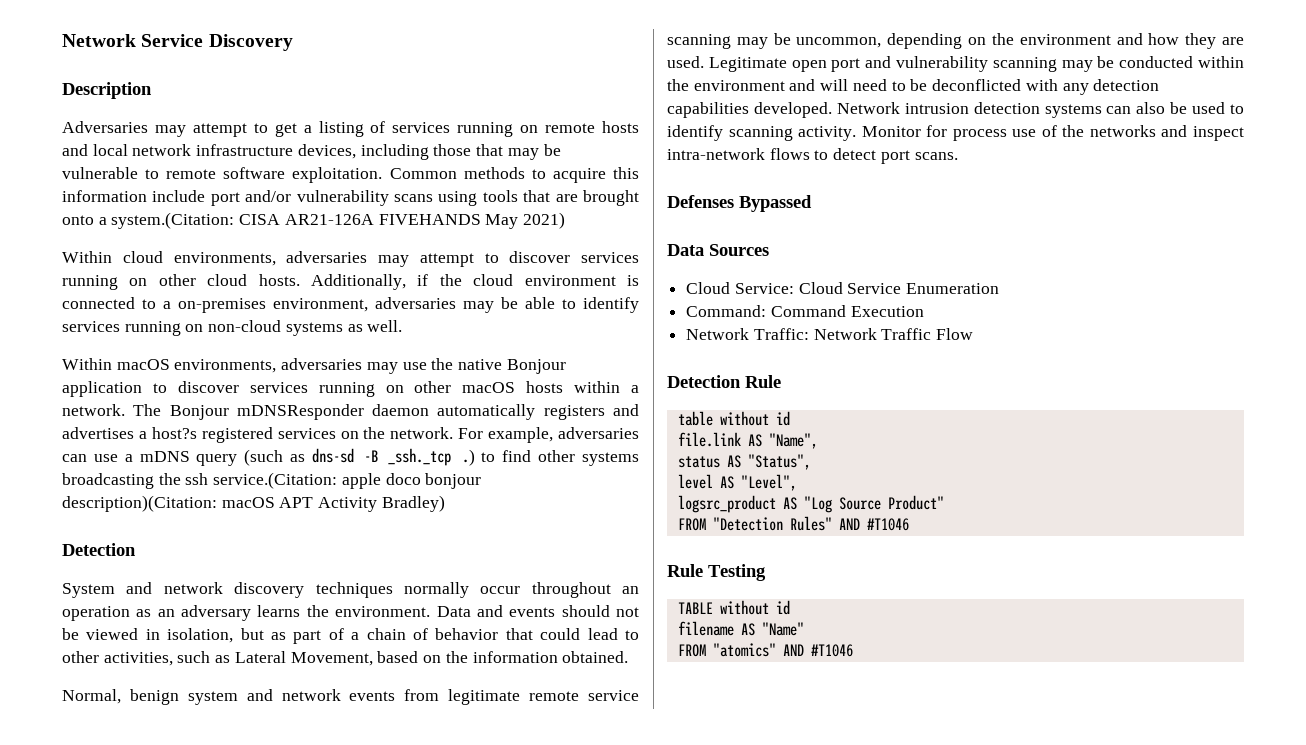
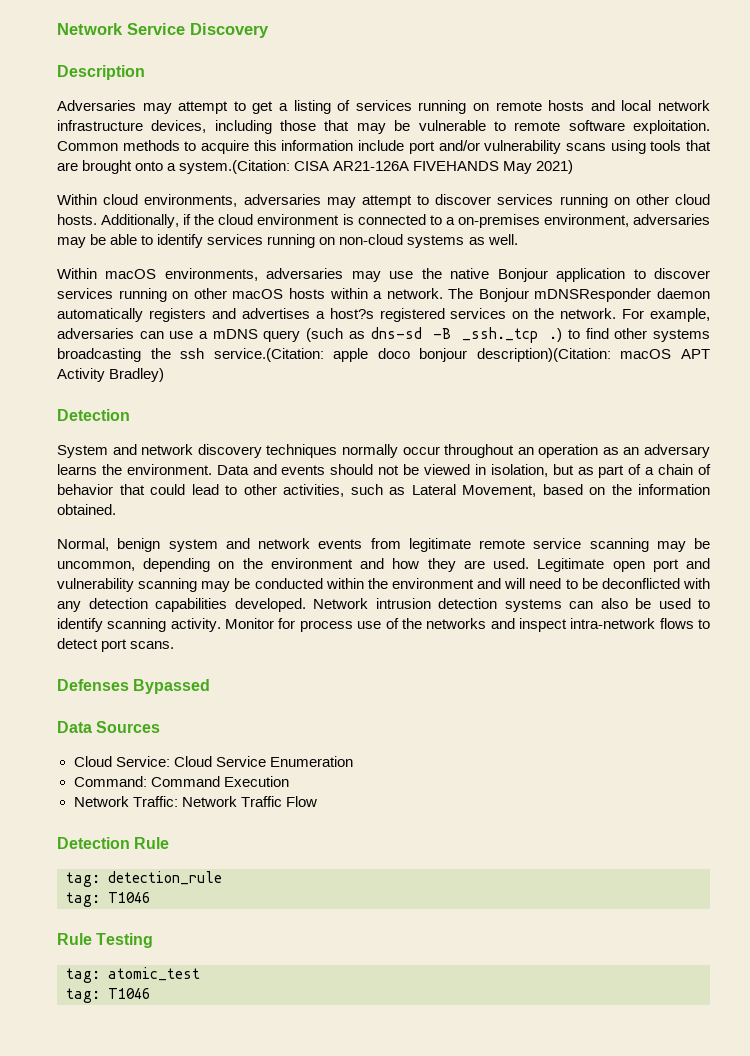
[677,411,790,426] [677,432,818,449] [677,454,811,470] [677,474,797,491] [677,495,944,513] [677,516,909,531] [667,564,766,581] [677,600,790,615] [677,621,804,636] [677,643,853,657] table without id // file.link AS "Name", // status AS "Status", // level AS "Level", // logsrc_product AS "Log Source Product" // FROM "Detection Rules" AND #T1046 // Rule Testing // TABLE without id // filename AS "Name" // FROM "atomics" AND #T1046 -> [66,871,222,887] [66,892,150,907] [57,933,154,948] [66,967,200,983] [66,988,150,1003] tag: detection_rule // tag: T1046 // Rule Testing // tag: atomic_test // tag: T1046

